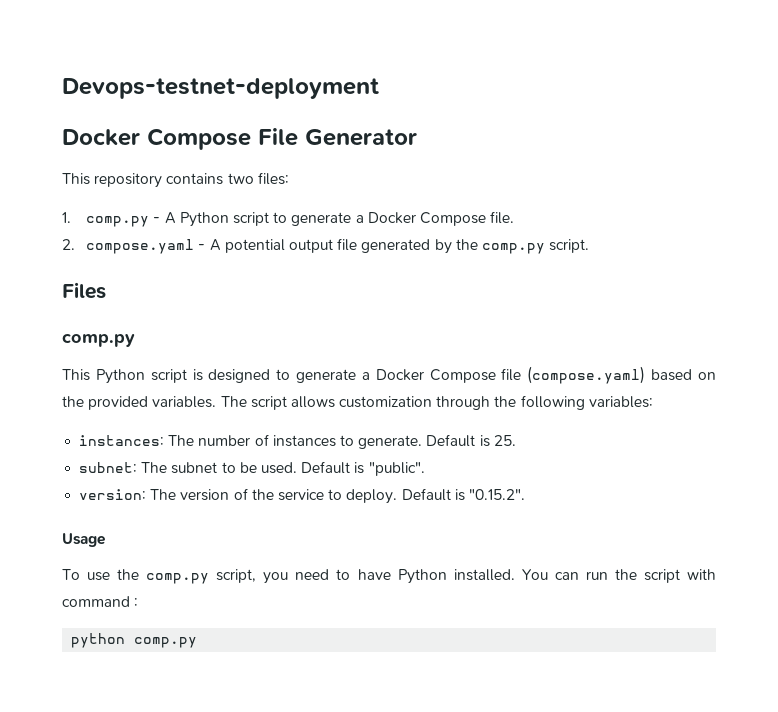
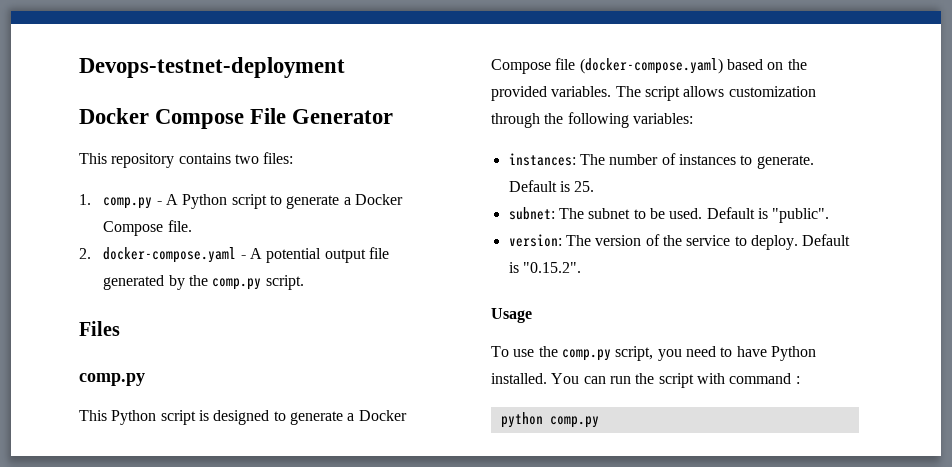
[86,239,195,254] compose.yaml -> [103,247,237,263] docker-compose.yaml
[527,366,646,384] (compose.yaml) -> [579,58,723,74] (docker-compose.yaml)

